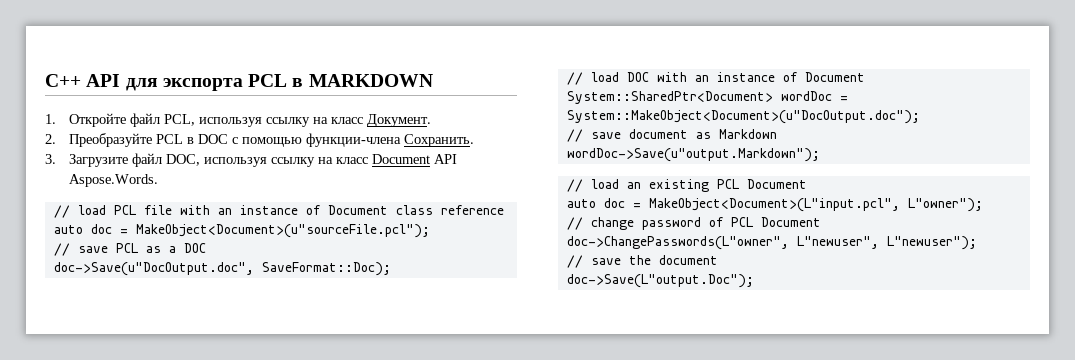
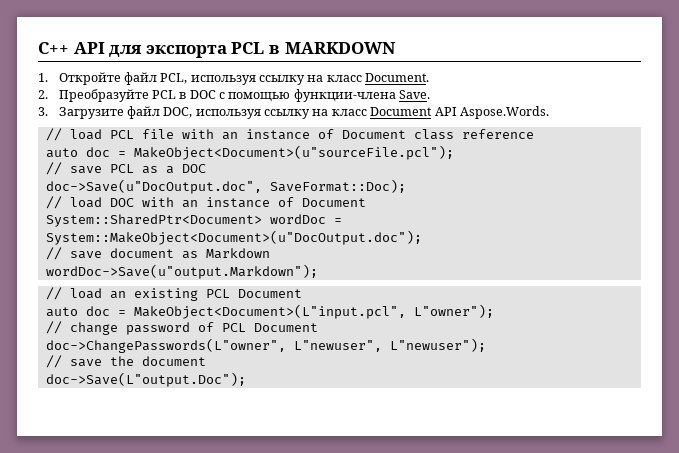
[366,114,431,127] Документ. -> [365,73,430,82] Document.
[403,134,474,147] Сохранить. -> [399,90,431,99] Save.

